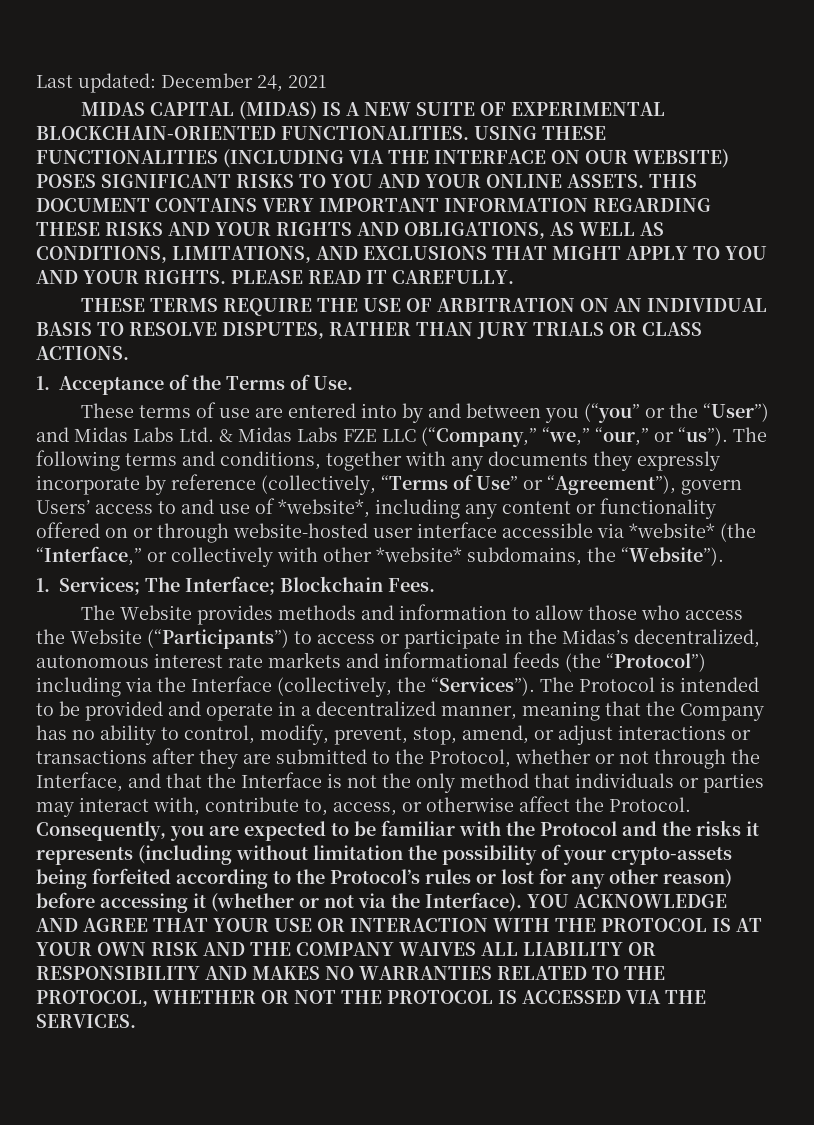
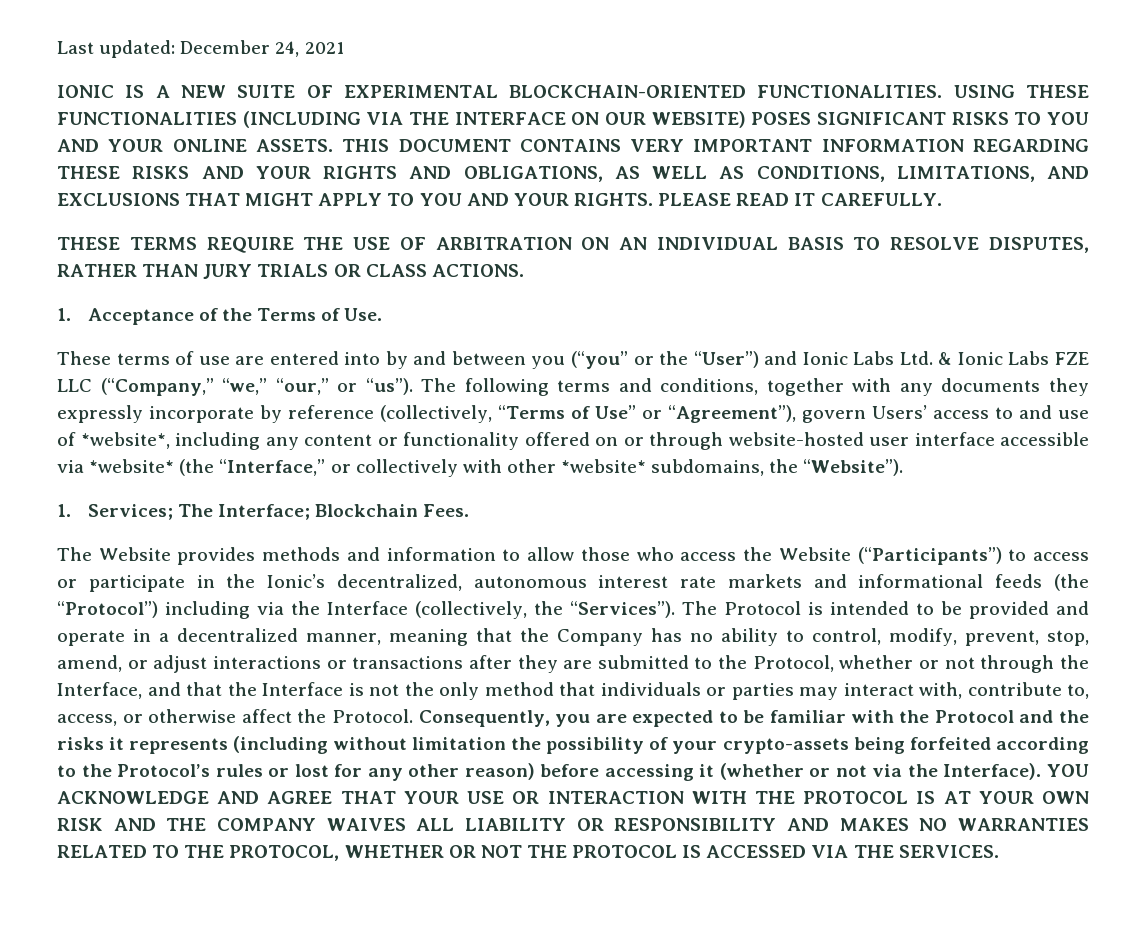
[80,101,317,120] MIDAS CAPITAL (MIDAS) -> [57,85,114,98] IONIC
[74,427,128,442] Midas -> [802,352,848,365] Ionic
[238,427,292,442] Midas -> [957,352,1003,365] Ionic
[562,629,629,644] Midas’s -> [267,574,326,588] Ionic’s

